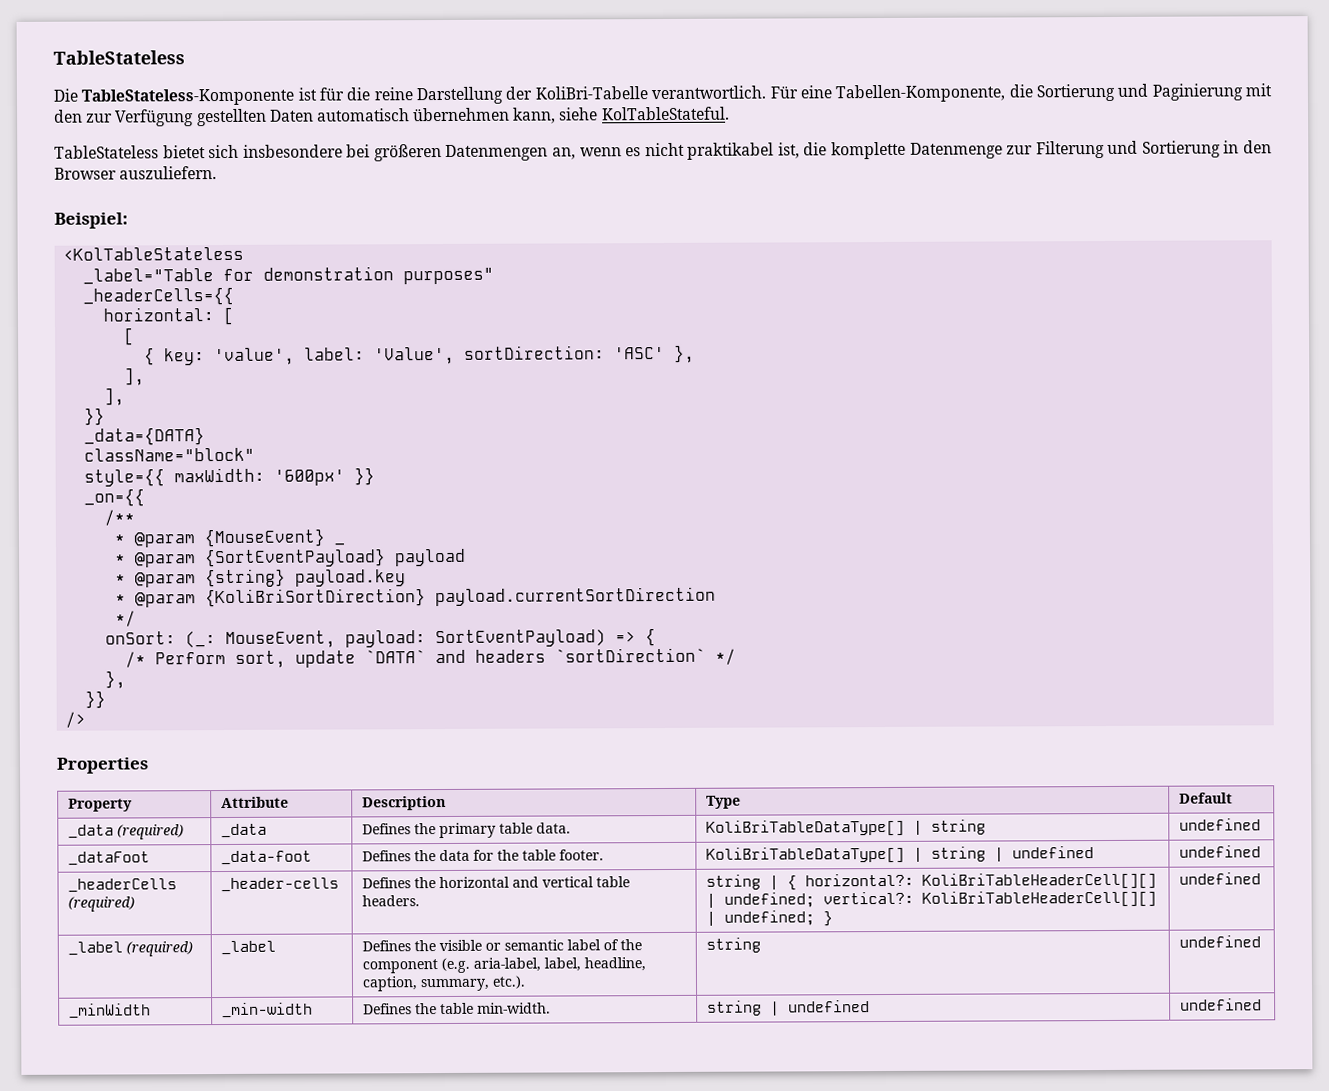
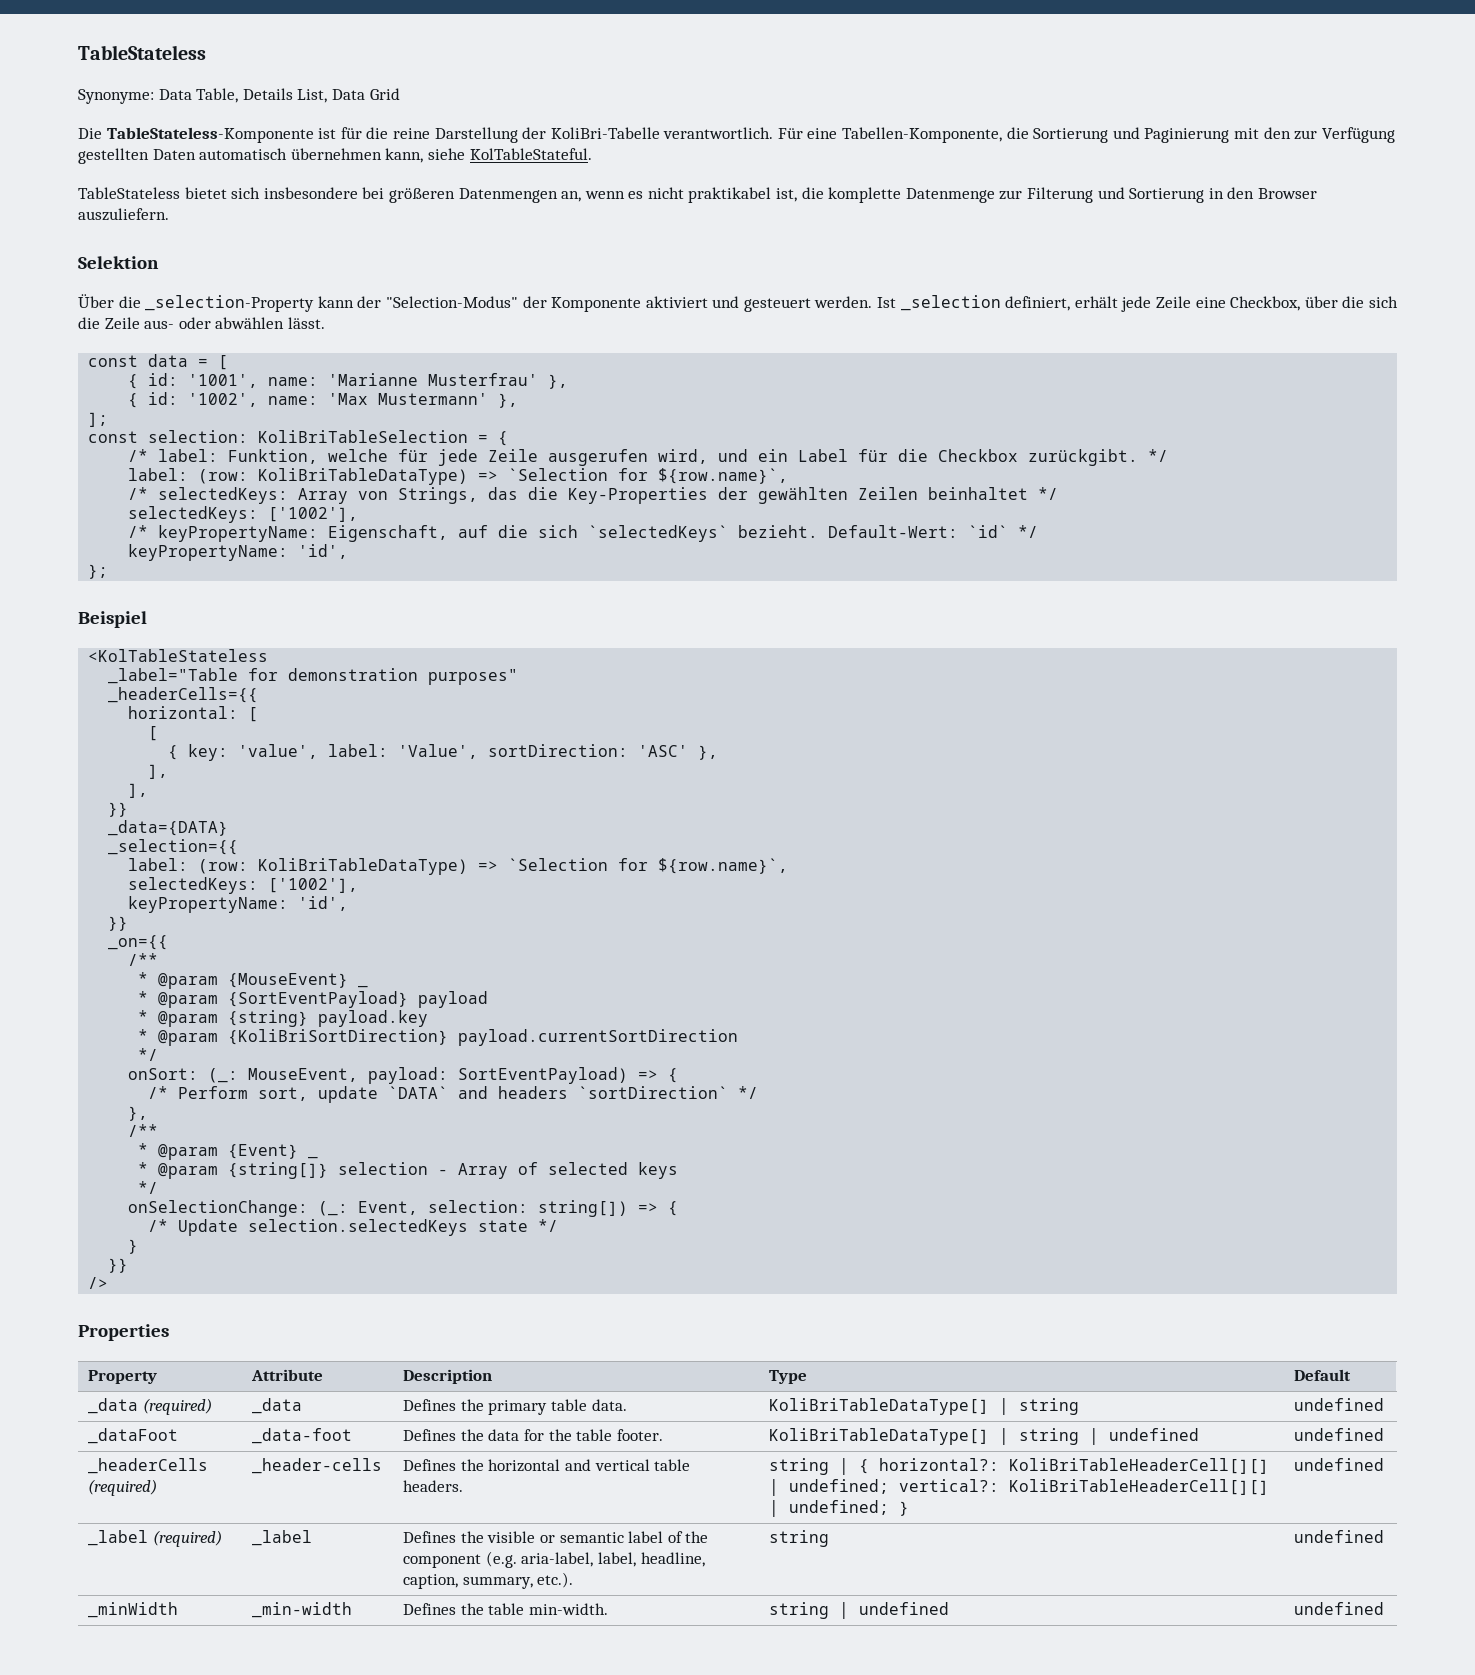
[53,50,185,65] TableStateless -> [78,45,206,60] [78,88,400,104] TableStateless // Synonyme: Data Table, Details List, Data Grid
[54,212,128,229] Beispiel: -> [78,256,159,269] [78,294,1398,312] [78,317,325,329] [88,354,229,370] [128,373,569,389] [128,392,519,408] [88,412,109,427] [88,430,509,446] [128,449,1169,466] [128,468,789,485] [128,487,1059,504] [128,506,359,523] [128,525,1039,542] [128,544,349,561] [88,564,109,579] [78,611,147,628] Selektion // Über die _selection-Property kann der "Selection-Modus" der Komponente aktiviert und gesteuert werden. Ist _selection definiert, erhält jede Zeile eine Checkbox, über die sich die Zeile aus- oder abwählen lässt. // const data = [ // { id: '1001', name: 'Marianne Musterfrau' }, // { id: '1002', name: 'Max Mustermann' }, // ]; // const selection: KoliBriTableSelection = { // /* label: Funktion, welche für jede Zeile ausgerufen wird, und ein Label für die Checkbox zurückgibt. */ // label: (row: KoliBriTableDataType) => `Selection for ${row.name}`, // /* selectedKeys: Array von Strings, das die Key-Properties der gewählten Zeilen beinhaltet */ // selectedKeys: ['1002'], // /* keyPropertyName: Eigenschaft, auf die sich `selectedKeys` bezieht. Default-Wert: `id` */ // keyPropertyName: 'id', // }; // Beispiel
[84,447,256,462] [84,467,346,487] className="block" // style={{ maxWidth: '600px' -> [108,839,239,855] [128,858,789,875] [128,877,359,894] [128,896,349,913] _selection={{ // label: (row: KoliBriTableDataType) => `Selection for ${row.name}`, // selectedKeys: ['1002'], // keyPropertyName: 'id', //
(127, 679) none -> [128,1124,159,1137] [138,1143,319,1160] [138,1162,679,1179] [138,1181,159,1194] [128,1200,679,1217] [148,1219,559,1236] [128,1239,139,1254] // /** // * @param {Event} _ // * @param {string[]} selection - Array of selected keys // */ // onSelectionChange: (_: Event, selection: string[]) => { // /* Update selection.selectedKeys state */ // }

